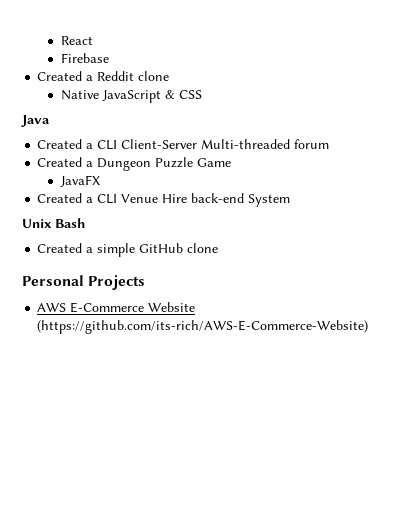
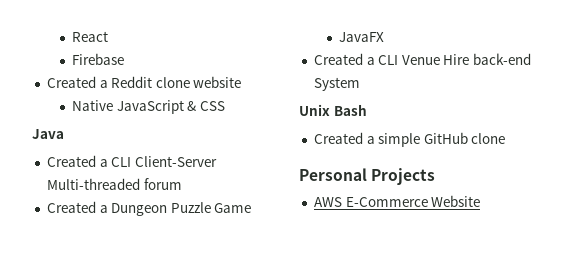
(170, 76) none -> [193,76,242,88] website
[37,320,369,334] (https://github.com/its-rich/AWS-E-Commerce-Website) -> (481, 201) none

